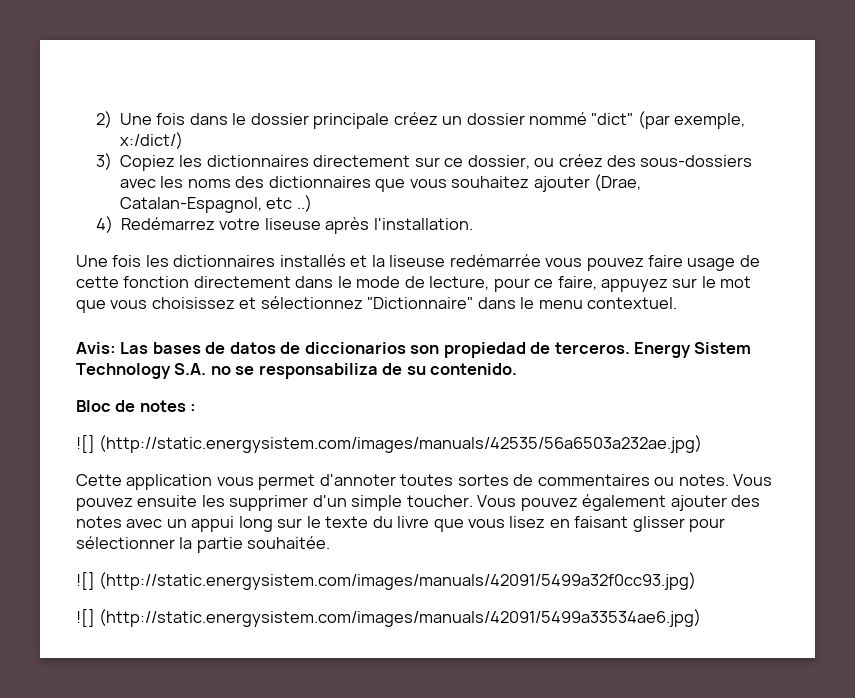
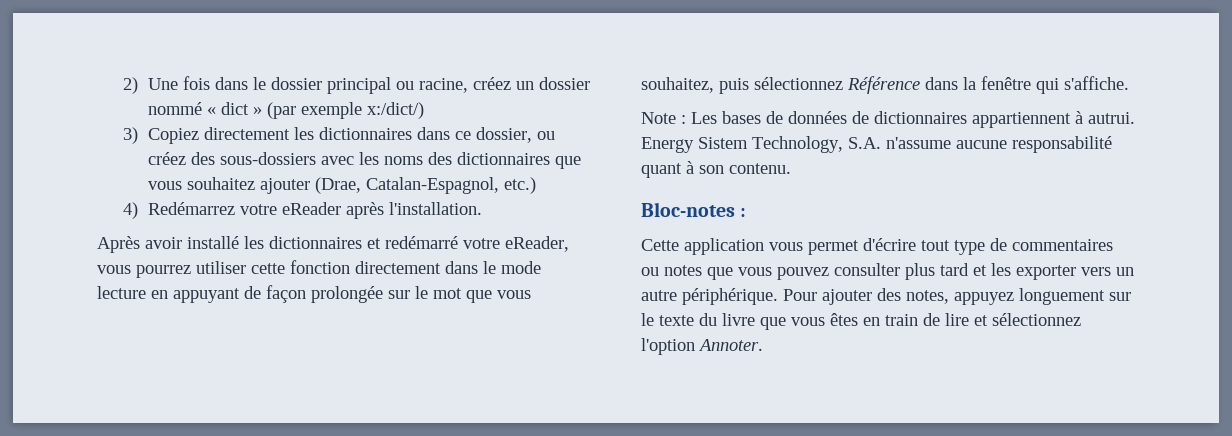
[313,113,390,129] principale -> [327,77,469,94] principal ou racine,
[591,111,746,129] "dict" (par exemple, -> [207,102,363,119] « dict » (par exemple
[179,155,440,167] les dictionnaires directement sur -> [204,127,451,140] directement les dictionnaires dans
[266,195,312,212] etc ..) -> [504,177,537,194] etc.)
[264,218,321,230] liseuse -> [282,202,342,215] eReader
[76,254,760,271] Une fois les dictionnaires installés et la liseuse redémarrée vous pouvez faire usage de -> [97,236,569,253] [97,261,246,278] Après avoir installé les dictionnaires et redémarré votre eReader, vous pourrez utiliser
[404,276,669,292] de lecture, pour ce faire, appuyez -> [97,285,383,303] lecture en appuyant de façon prolongée
[151,296,678,309] [76,342,752,358] [76,363,518,379] [76,400,197,412] [76,435,703,453] choisissez et sélectionnez "Dictionnaire" dans le menu contextuel. // Avis: Las bases de datos de diccionarios son propiedad de terceros. Energy Sistem Technology S.A. no se responsabiliza de su contenido. // Bloc de notes : // ![] (http://static.energysistem.com/images/manuals/42535/56a6503a232ae.jpg) -> [641,76,1129,94] [641,111,1135,128] [641,136,1112,153] [641,161,791,178] [641,202,747,217] souhaitez, puis sélectionnez Référence dans la fenêtre qui s'affiche. // Note : Les bases de données de dictionnaires appartiennent à autrui. Energy Sistem Technology, S.A. n'assume aucune responsabilité quant à son contenu. // Bloc-notes :
[319,474,773,486] [76,494,761,511] [76,516,273,532] d'annoter toutes sortes de commentaires ou notes. Vous pouvez ensuite les supprimer d'un simple toucher. Vous pouvez également ajouter des notes avec un appui long -> [863,238,1113,255] [641,263,1134,280] [641,288,1105,305] d'écrire tout type de commentaires ou notes que vous pouvez consulter plus tard et les exporter vers un autre périphérique. Pour ajouter des notes, appuyez longuement
[509,516,726,532] [76,536,331,553] [76,572,697,590] [76,609,702,627] lisez en faisant glisser pour sélectionner la partie souhaitée. // ![] (http://static.energysistem.com/images/manuals/42091/5499a32f0cc93.jpg) // ![] (http://static.energysistem.com/images/manuals/42091/5499a33534ae6.jpg) -> [830,313,1081,326] [641,338,763,355] êtes en train de lire et sélectionnez l'option Annoter.

